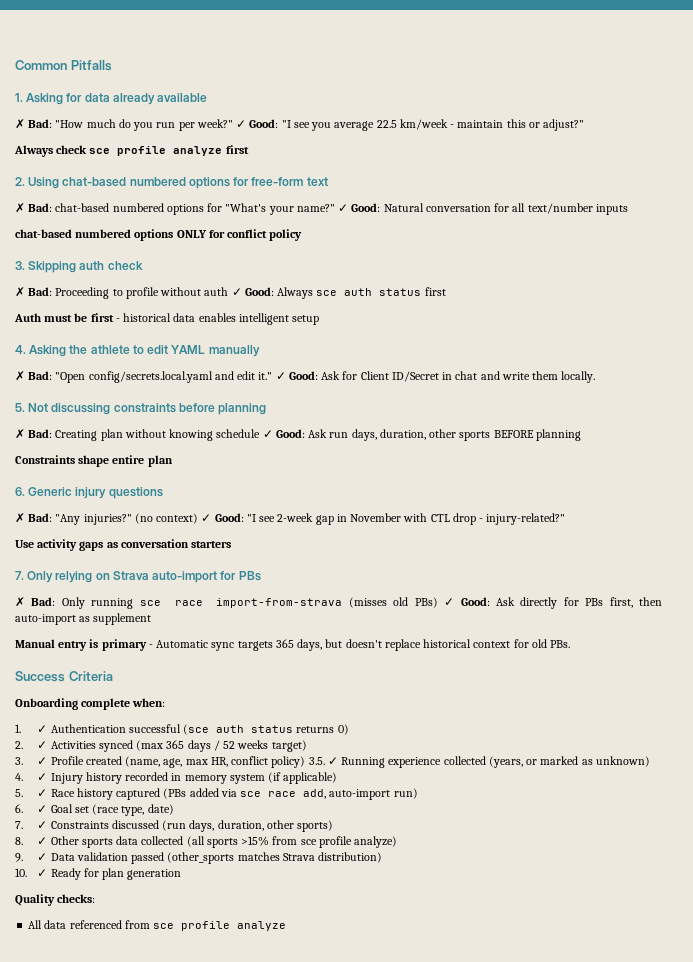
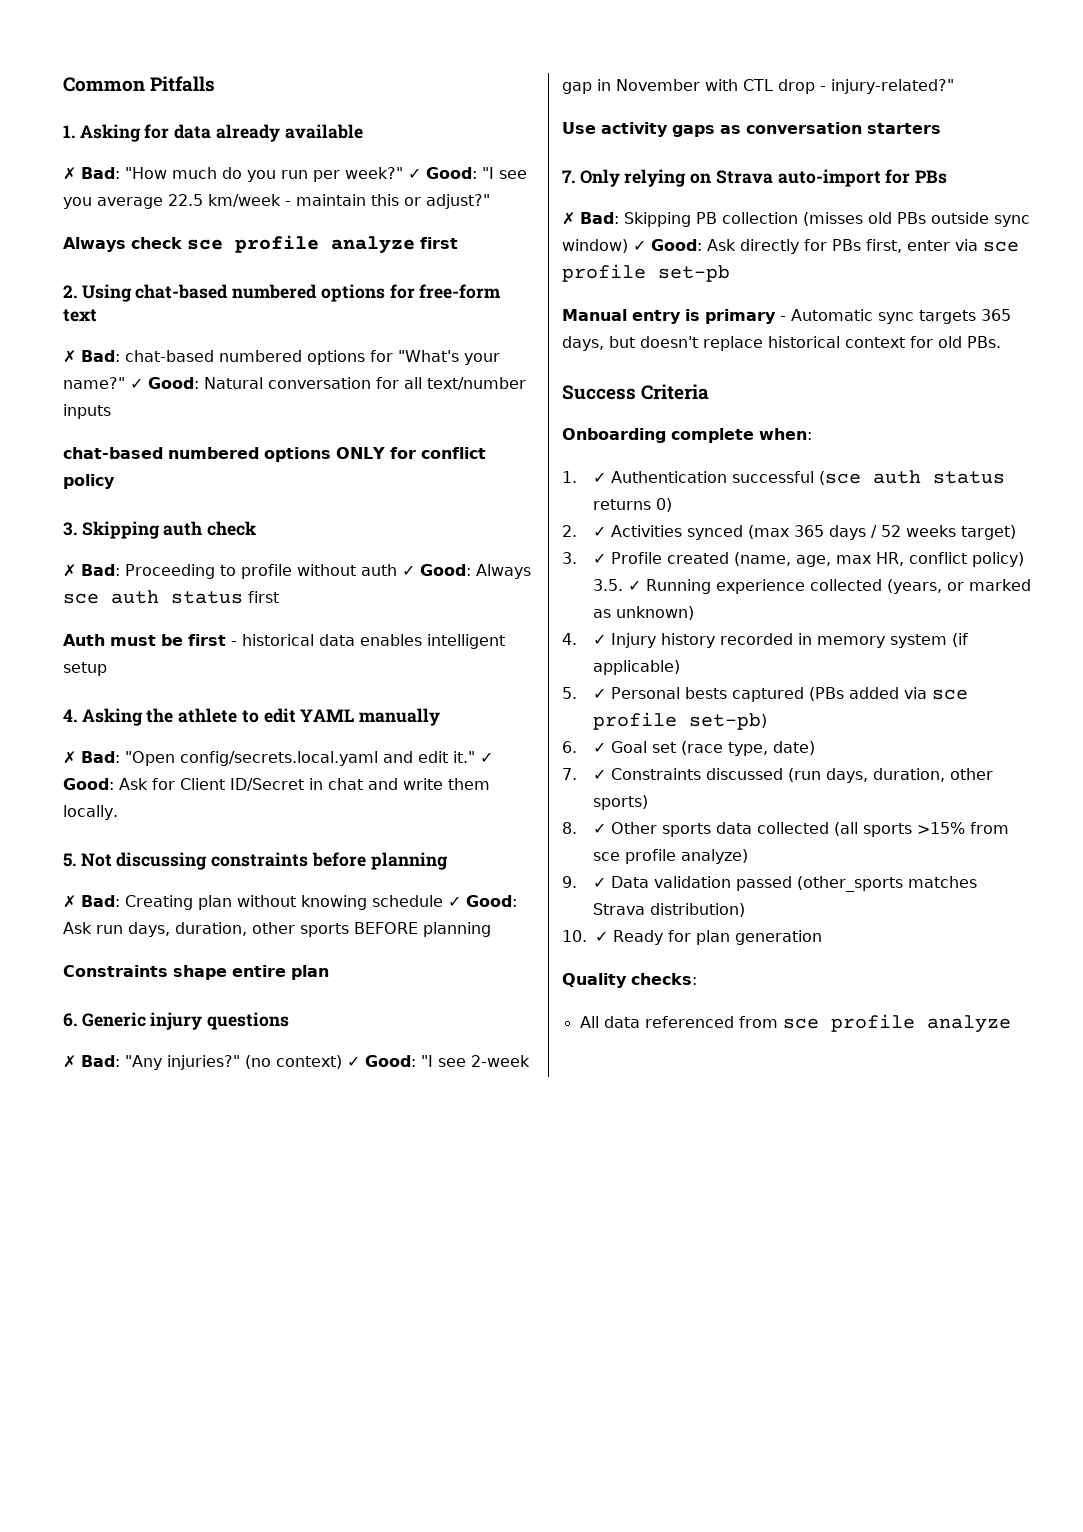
[61,597,438,609] Only running sce race import-from-strava (misses old PBs) -> [624,212,1030,227] [562,239,628,253] Skipping PB collection (misses old PBs outside sync window)
[639,597,662,606] [15,613,152,625] then auto-import as supplement -> [907,239,1019,252] [562,264,730,282] enter via sce profile set-pb
[50,788,113,800] Race history -> [610,687,727,699] Personal bests
[268,788,418,800] race add, auto-import run) -> [592,712,767,730] profile set-pb)

